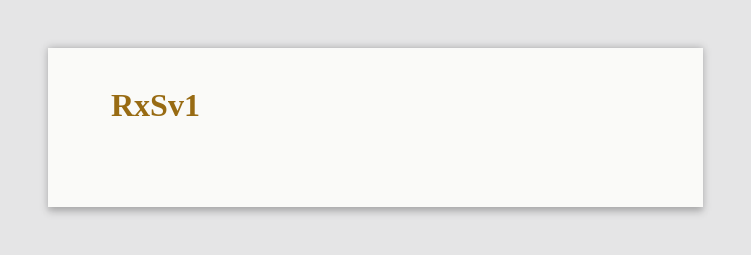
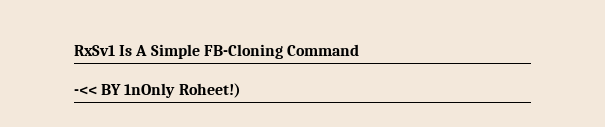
(200, 105) none -> [119,44,359,59] [74,83,241,98] Is A Simple FB-Cloning Command // -<< BY 1nOnly Roheet!)

